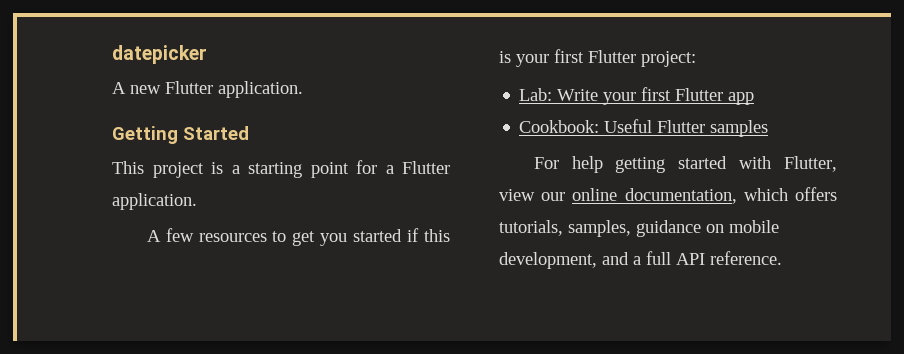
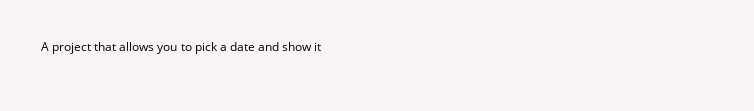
[112,45,207,64] [112,81,303,98] [112,126,249,144] [112,160,450,178] [112,193,197,210] [146,228,450,246] [499,49,696,67] [519,87,755,105] [519,119,769,137] [533,156,837,173] [499,187,837,204] [499,220,779,237] [499,251,782,269] datepicker // A new Flutter application. // Getting Started // This project is a starting point for a Flutter application. // A few resources to get you started if this is your first Flutter project: // Lab: Write your first Flutter app // Cookbook: Useful Flutter samples // For help getting started with Flutter, view our online documentation, which offers tutorials, samples, guidance on mobile development, and a full API reference. -> [41,42,322,54] A project that allows you to pick a date and show it

